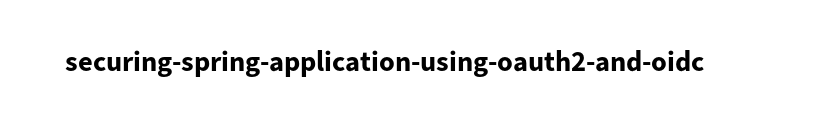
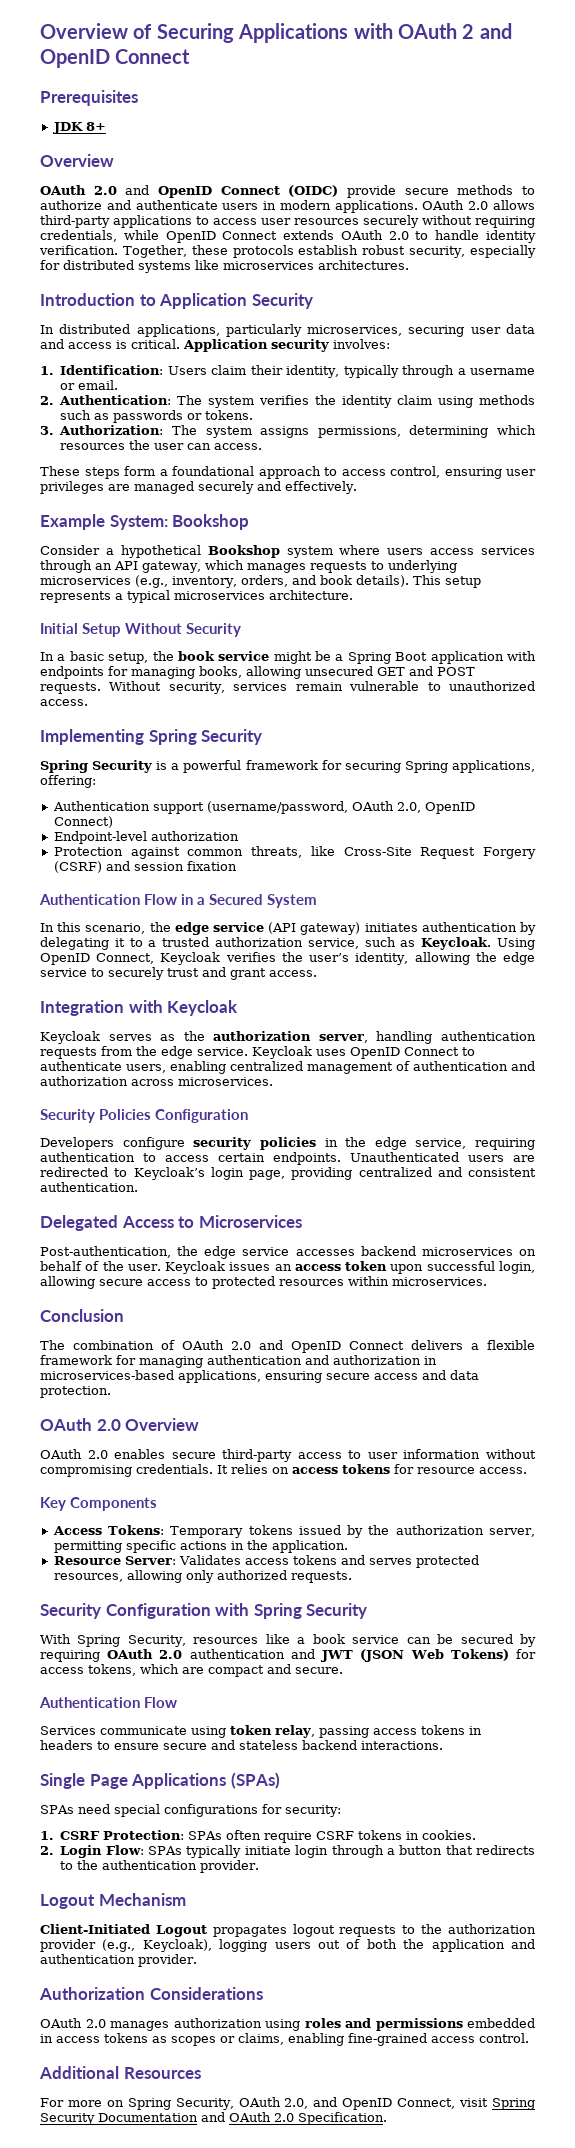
[65,50,704,77] securing-spring-application-using-oauth2-and-oidc -> [40,23,512,43] [40,49,191,68] [40,90,138,106] [52,122,106,134] [40,154,114,167] [40,185,535,198] [40,200,535,213] [40,215,535,228] [40,230,536,243] [39,245,536,258] [40,260,409,273] [40,293,313,309] [40,324,535,337] [40,339,390,352] [40,365,535,378] [60,380,119,390] [40,395,535,408] [60,410,254,423] [40,425,536,438] [60,440,263,450] [40,466,536,479] [40,481,357,494] [40,514,250,530] [40,545,535,558] [40,560,457,573] [40,575,481,588] [40,590,353,603] [40,623,241,637] [40,651,536,664] [40,666,475,679] [40,681,535,694] [40,699,88,706] [40,729,263,745] [40,760,535,773] [40,775,96,788] [52,801,475,814] [53,816,113,828] [53,831,239,844] [53,846,536,859] [53,861,237,873] [39,894,317,908] [40,922,536,935] [40,937,535,950] [40,952,535,965] [40,967,317,980] [40,1000,239,1016] [40,1031,536,1044] [40,1046,475,1059] [40,1061,535,1074] [40,1076,273,1086] [40,1109,248,1123] [40,1137,535,1150] [40,1152,535,1165] [40,1167,536,1180] [40,1182,138,1192] [40,1215,302,1231] [40,1246,536,1259] [40,1261,536,1274] [40,1276,487,1289] [40,1309,124,1322] [40,1340,535,1353] [40,1355,437,1368] [40,1370,479,1383] [40,1386,111,1398] [40,1418,200,1431] [40,1449,536,1462] [40,1464,527,1477] [40,1497,157,1511] [52,1525,536,1538] [53,1540,348,1553] [53,1555,479,1568] [53,1570,352,1583] [40,1603,368,1619] [40,1634,537,1647] [40,1649,537,1662] [40,1664,343,1677] [39,1697,177,1708] [40,1725,482,1738] [40,1740,443,1750] [40,1772,280,1789] [40,1804,341,1817] [40,1830,477,1843] [40,1845,535,1858] [60,1860,260,1873] [40,1893,186,1909] [40,1924,536,1937] [40,1939,535,1952] [40,1954,197,1967] [39,1987,263,2000] [40,2018,535,2031] [40,2033,529,2046] [39,2066,201,2079] [40,2097,535,2110] [40,2112,387,2125] Overview of Securing Applications with OAuth 2 and OpenID Connect // Prerequisites // JDK 8+ // Overview // OAuth 2.0 and OpenID Connect (OIDC) provide secure methods to authorize and authenticate users in modern applications. OAuth 2.0 allows third-party applications to access user resources securely without requiring credentials, while OpenID Connect extends OAuth 2.0 to handle identity verification. Together, these protocols establish robust security, especially for distributed systems like microservices architectures. // Introduction to Application Security // In distributed applications, particularly microservices, securing user data and access is critical. Application security involves: // 1. Identification: Users claim their identity, typically through a username or email. // 2. Authentication: The system verifies the identity claim using methods such as passwords or tokens. // 3. Authorization: The system assigns permissions, determining which resources the user can access. // These steps form a foundational approach to access control, ensuring user privileges are managed securely and effectively. // Example System: Bookshop // Consider a hypothetical Bookshop system where users access services through an API gateway, which manages requests to underlying microservices (e.g., inventory, orders, and book details). This setup represents a typical microservices architecture. // Initial Setup Without Security // In a basic setup, the book service might be a Spring Boot application with endpoints for managing books, allowing unsecured GET and POST requests. Without security, services remain vulnerable to unauthorized access. // Implementing Spring Security // Spring Security is a powerful framework for securing Spring applications, offering: // Authentication support (username/password, OAuth 2.0, OpenID Connect) // Endpoint-level authorization // Protection against common threats, like Cross-Site Request Forgery (CSRF) and session fixation // Authentication Flow in a Secured System // In this scenario, the edge service (API gateway) initiates authentication by delegating it to a trusted authorization service, such as Keycloak. Using OpenID Connect, Keycloak verifies the user’s identity, allowing the edge service to securely trust and grant access. // Integration with Keycloak // Keycloak serves as the authorization server, handling authentication requests from the edge service. Keycloak uses OpenID Connect to authenticate users, enabling centralized management of authentication and authorization across microservices. // Security Policies Configuration // Developers configure security policies in the edge service, requiring authentication to access certain endpoints. Unauthenticated users are redirected to Keycloak’s login page, providing centralized and consistent authentication. // Delegated Access to Microservices // Post-authentication, the edge service accesses backend microservices on behalf of the user. Keycloak issues an access token upon successful login, allowing secure access to protected resources within microservices. // Conclusion // The combination of OAuth 2.0 and OpenID Connect delivers a flexible framework for managing authentication and authorization in microservices-based applications, ensuring secure access and data protection. // OAuth 2.0 Overview // OAuth 2.0 enables secure third-party access to user information without compromising credentials. It relies on access tokens for resource access. // Key Components // Access Tokens: Temporary tokens issued by the authorization server, permitting specific actions in the application. // Resource Server: Validates access tokens and serves protected resources, allowing only authorized requests. // Security Configuration with Spring Security // With Spring Security, resources like a book service can be secured by requiring OAuth 2.0 authentication and JWT (JSON Web Tokens) for access tokens, which are compact and secure. // Authentication Flow // Services communicate using token relay, passing access tokens in headers to ensure secure and stateless backend interactions. // Single Page Applications (SPAs) // SPAs need special configurations for security: // 1. CSRF Protection: SPAs often require CSRF tokens in cookies. // 2. Login Flow: SPAs typically initiate login through a button that redirects to the authentication provider. // Logout Mechanism // Client-Initiated Logout propagates logout requests to the authorization provider (e.g., Keycloak), logging users out of both the application and authentication provider. // Authorization Considerations // OAuth 2.0 manages authorization using roles and permissions embedded in access tokens as scopes or claims, enabling fine-grained access control. // Additional Resources // For more on Spring Security, OAuth 2.0, and OpenID Connect, visit Spring Security Documentation and OAuth 2.0 Specification.

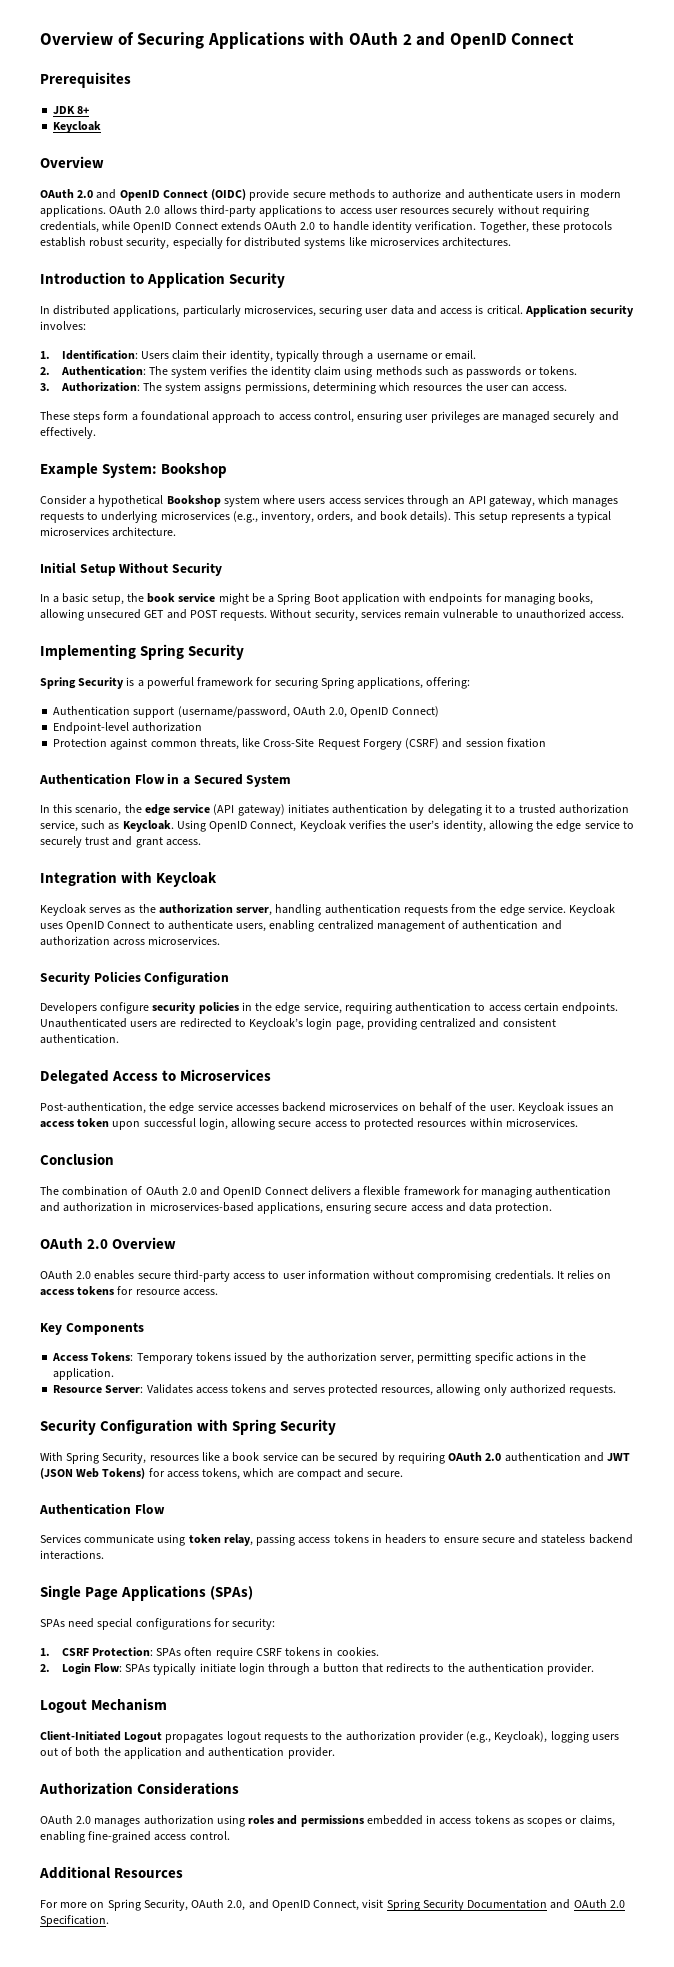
(106, 126) none -> [53,121,102,133] // Keycloak

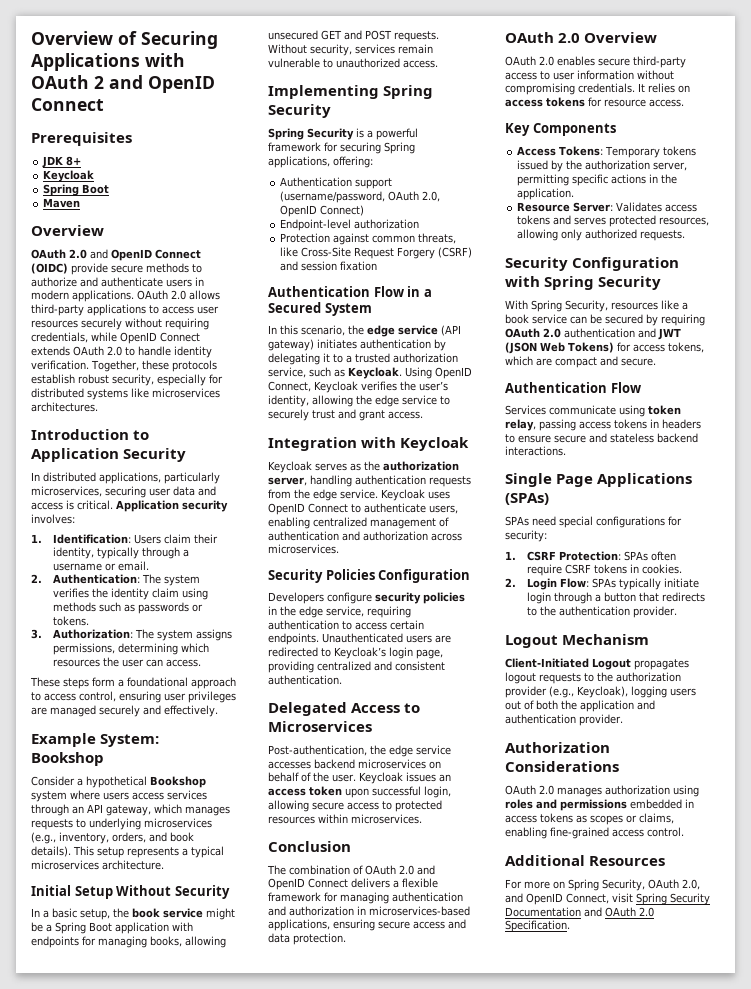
(102, 127) none -> [43,184,110,196] [43,198,81,208] // Spring Boot // Maven

